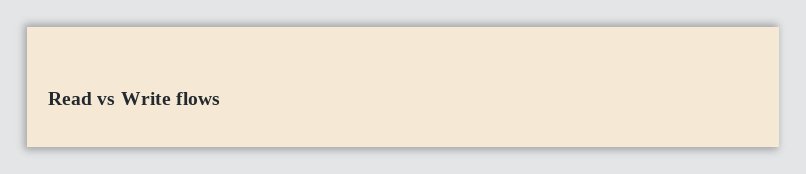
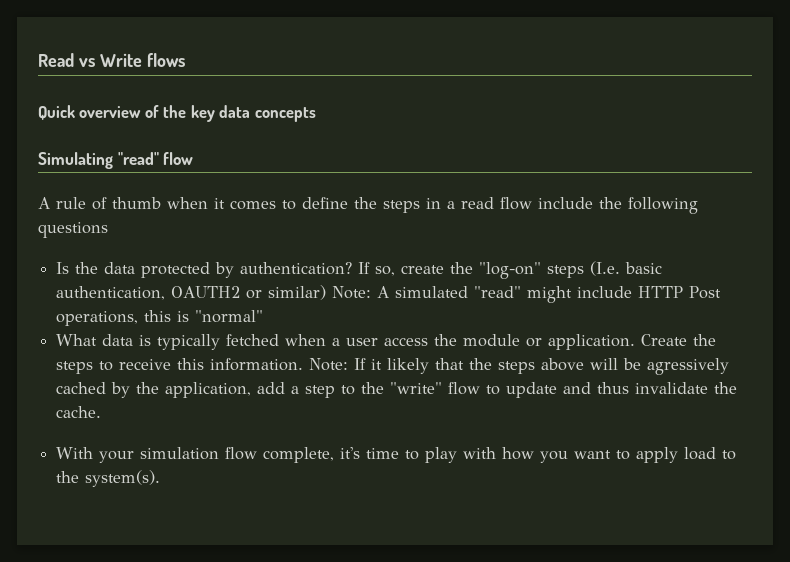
(220, 98) none -> [38,105,316,122] [38,152,194,169] [38,197,698,214] [38,222,108,238] [56,261,663,279] [56,285,722,303] [56,310,264,326] [56,334,717,350] [56,358,730,375] [56,382,738,398] [56,406,102,418] [56,447,737,463] [56,470,161,487] // Quick overview of the key data concepts // Simulating "read" flow // A rule of thumb when it comes to define the steps in a read flow include the following questions // Is the data protected by authentication? If so, create the "log-on" steps (I.e. basic authentication, OAUTH2 or similar) Note: A simulated "read" might include HTTP Post operations, this is "normal" // What data is typically fetched when a user access the module or application. Create the steps to receive this information. Note: If it likely that the steps above will be agressively cached by the application, add a step to the "write" flow to update and thus invalidate the cache. // With your simulation flow complete, it's time to play with how you want to apply load to the system(s).

